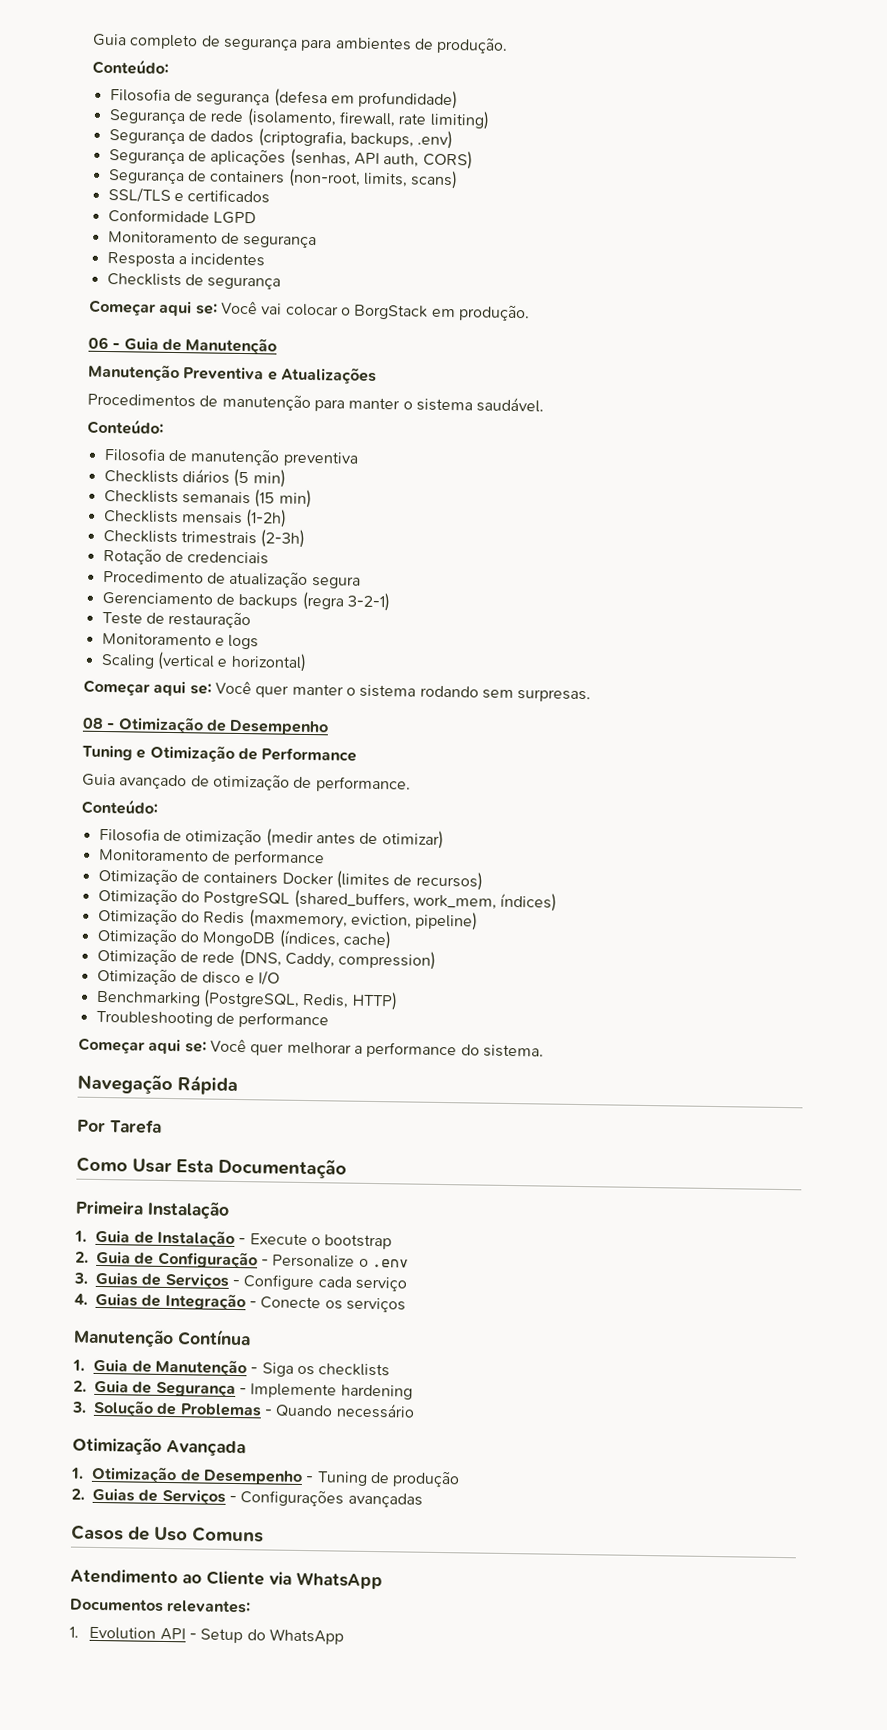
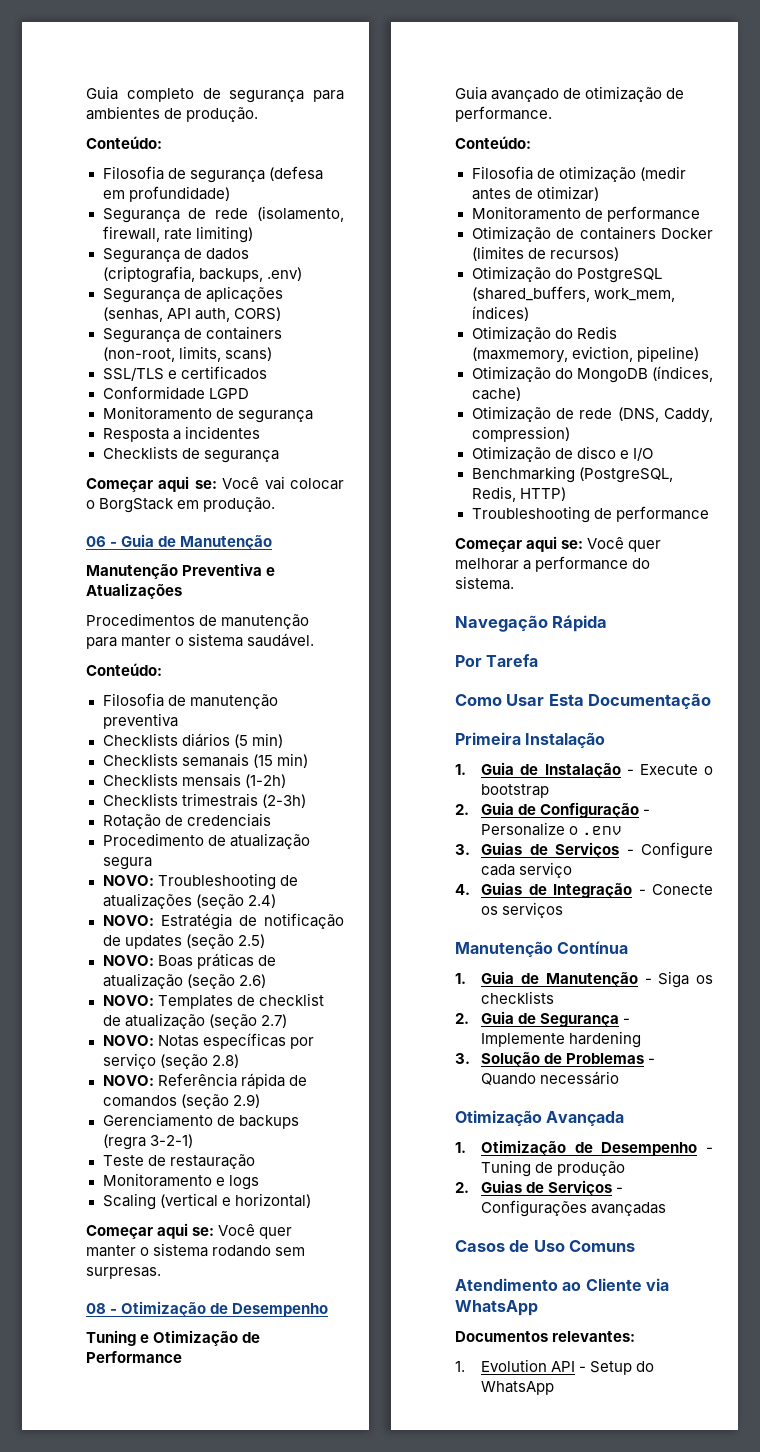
(361, 582) none -> [102,873,298,890] [102,893,276,909] [102,913,344,930] [102,934,265,949] [102,953,276,969] [102,973,266,989] [102,993,324,1009] [102,1013,287,1029] [102,1033,314,1049] [102,1053,239,1069] [102,1073,307,1089] [102,1094,260,1109] // NOVO: Troubleshooting de atualizações (seção 2.4) // NOVO: Estratégia de notificação de updates (seção 2.5) // NOVO: Boas práticas de atualização (seção 2.6) // NOVO: Templates de checklist de atualização (seção 2.7) // NOVO: Notas específicas por serviço (seção 2.8) // NOVO: Referência rápida de comandos (seção 2.9)

